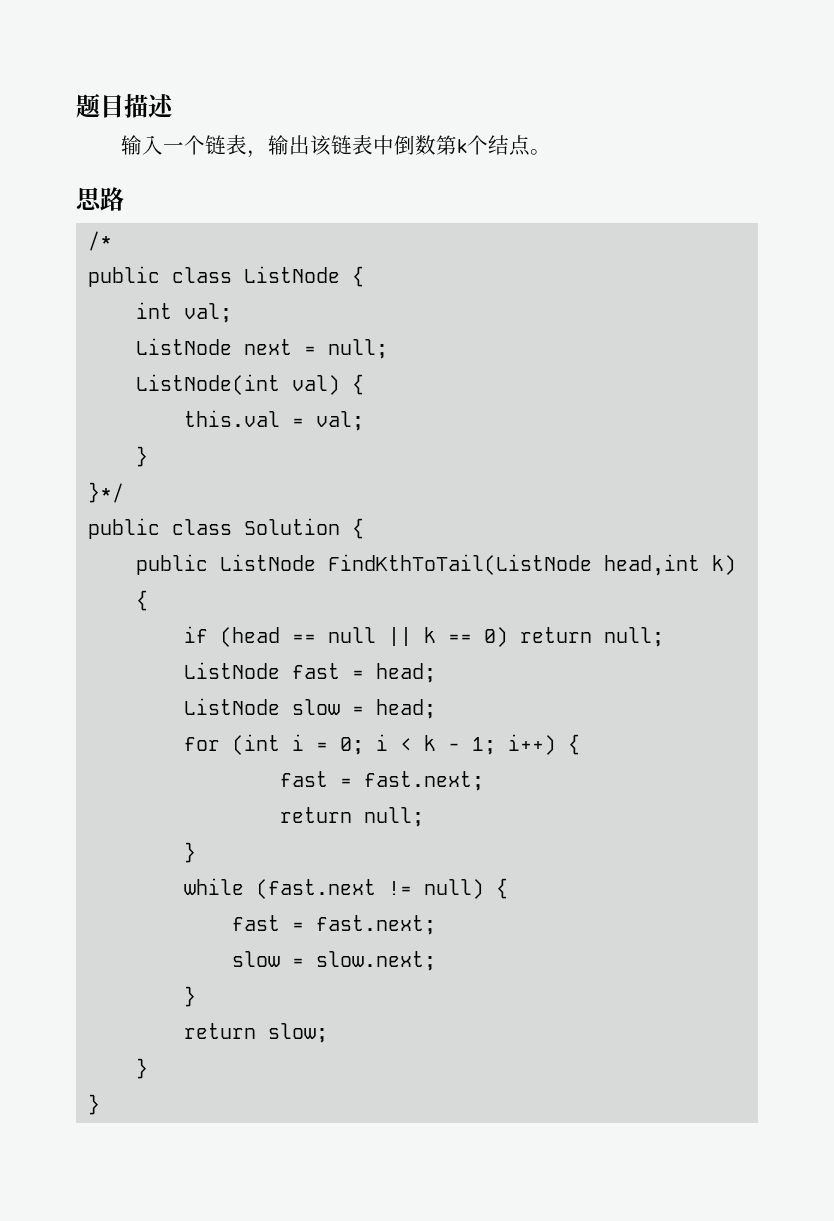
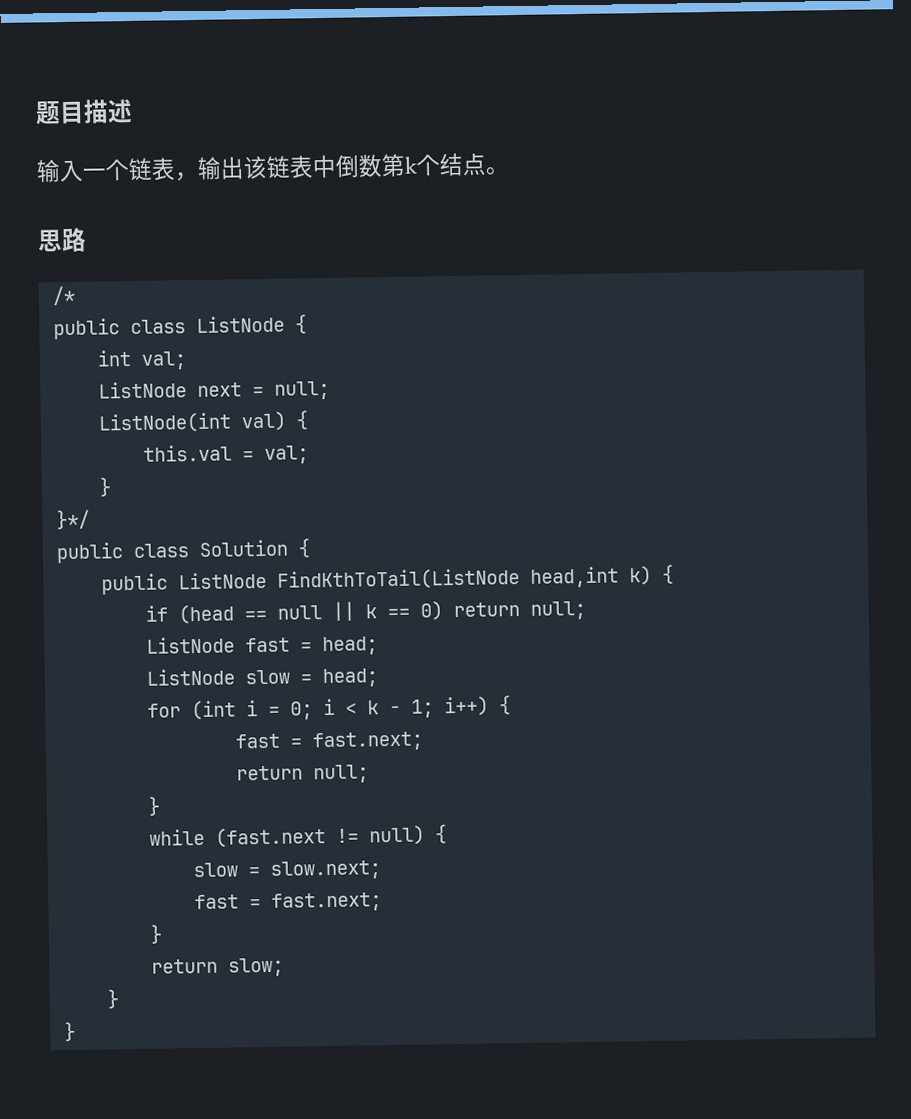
[232,915,437,935] [232,951,437,971] // fast = fast.next; // slow = slow.next; -> [192,860,381,880] [193,892,382,912] // slow = slow.next; // fast = fast.next;

